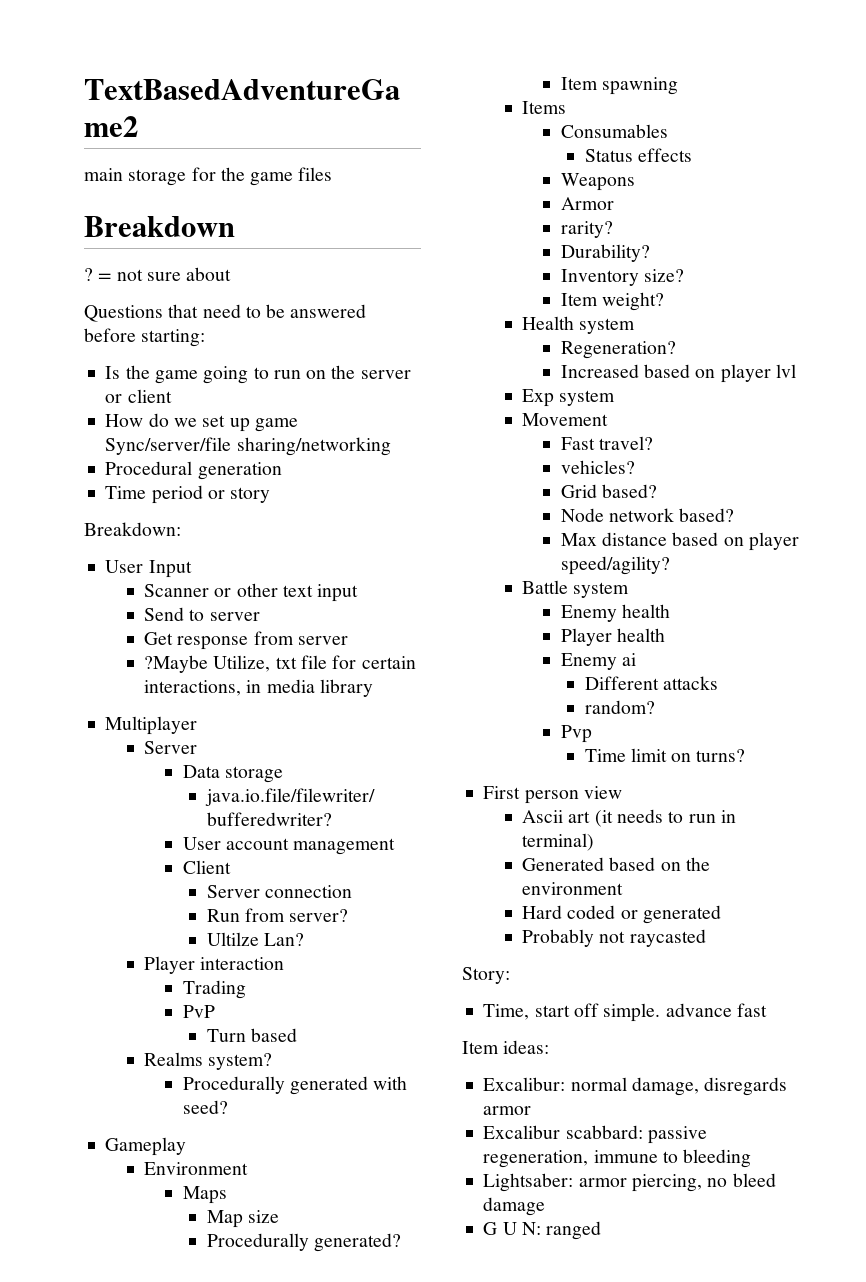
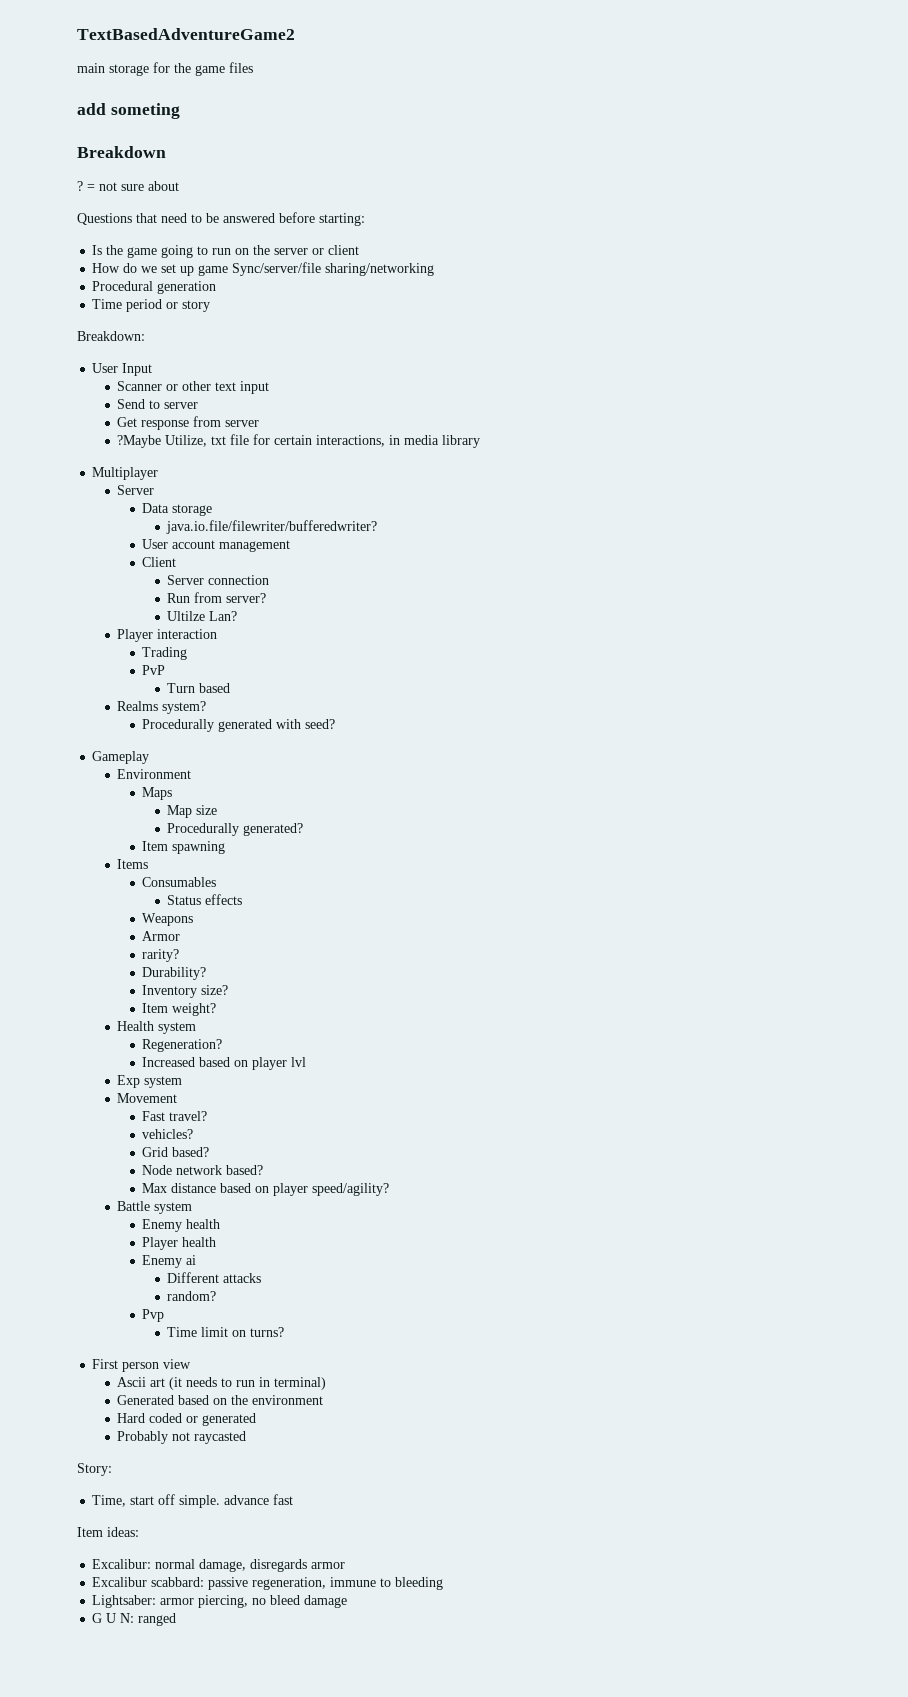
(333, 174) none -> [77,103,180,119] // add someting

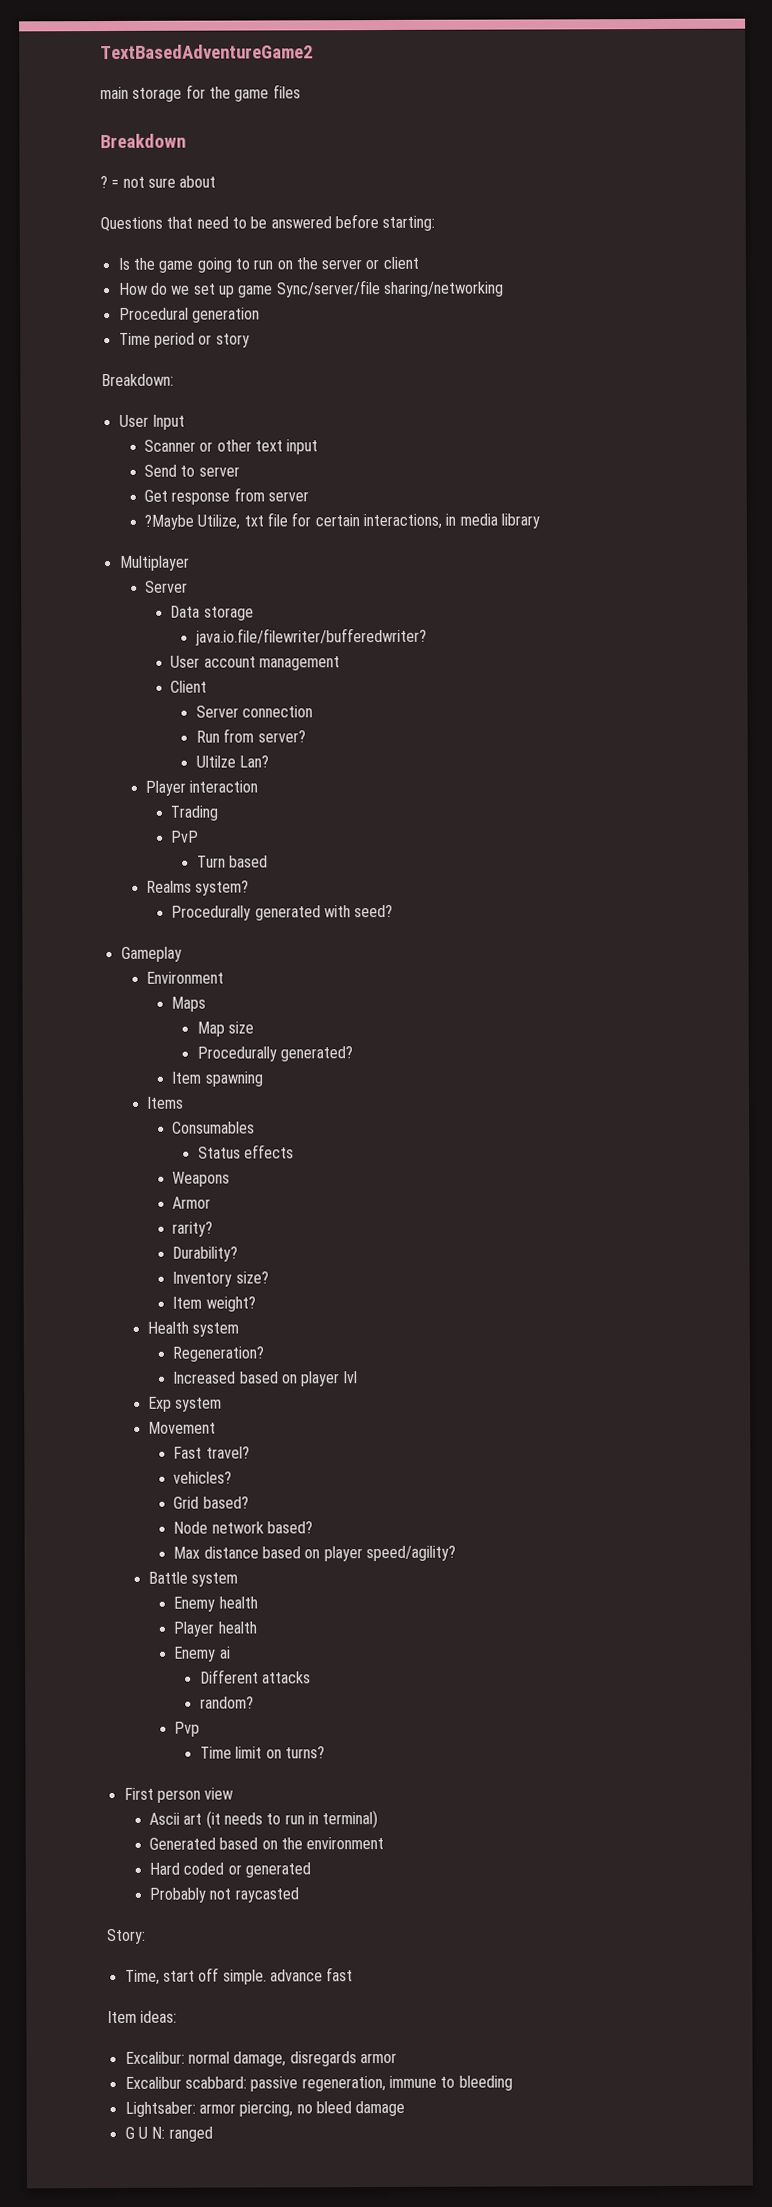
[77,103,180,119] // add someting -> (301, 91) none

